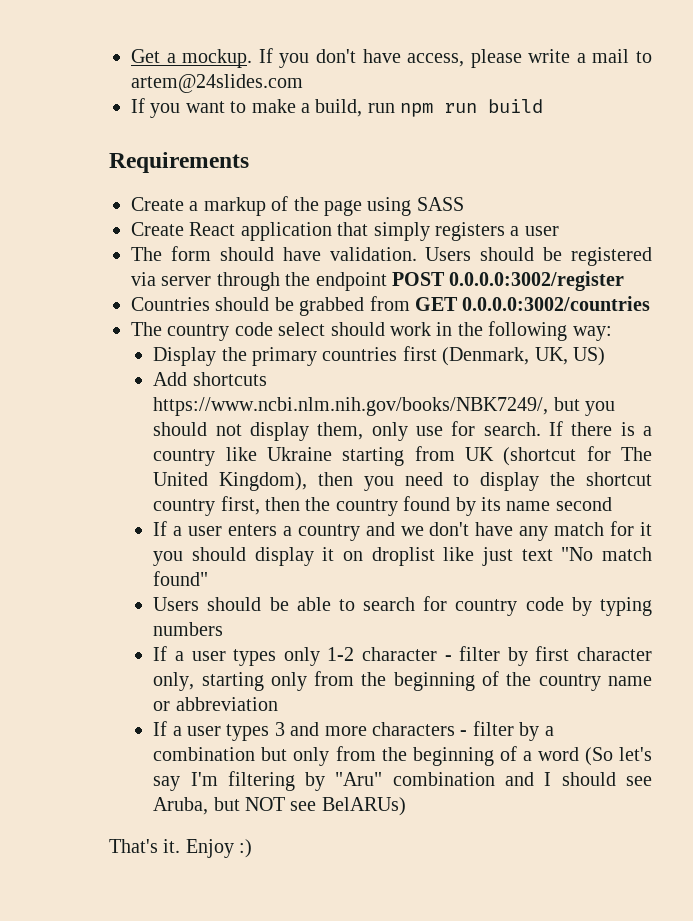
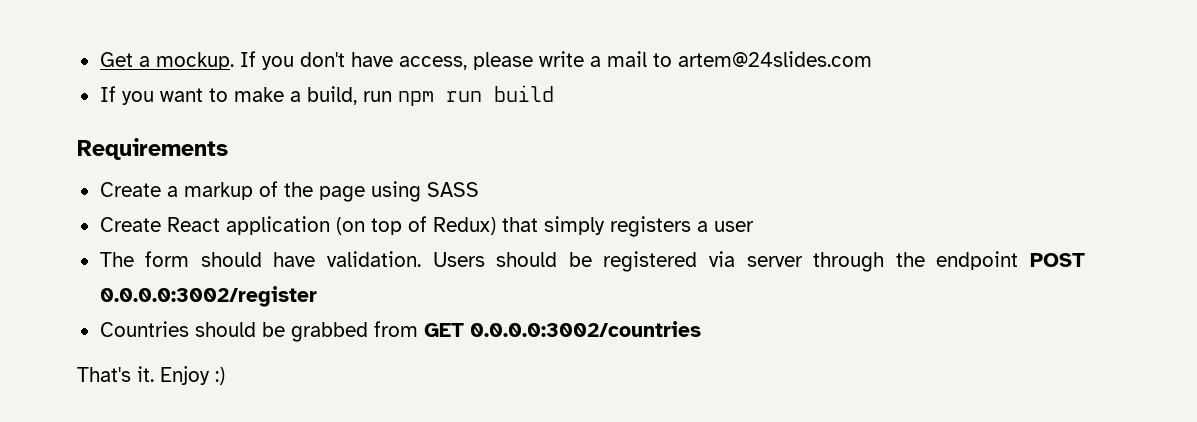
(332, 231) none -> [335,216,496,235] (on top of Redux)
[131,321,612,341] [153,346,606,366] [153,372,267,386] [153,397,616,416] [153,421,652,441] [153,446,652,466] [153,472,652,491] [153,496,612,516] [153,521,653,541] [153,547,652,566] [153,571,209,586] [153,596,652,616] [153,622,224,636] [153,646,652,666] [153,671,652,691] [153,697,278,711] [153,721,554,741] [153,746,652,766] [153,771,652,791] [153,797,406,816] // The country code select should work in the following way: // Display the primary countries first (Denmark, UK, US) // Add shortcuts https://www.ncbi.nlm.nih.gov/books/NBK7249/, but you should not display them, only use for search. If there is a country like Ukraine starting from UK (shortcut for The United Kingdom), then you need to display the shortcut country first, then the country found by its name second // If a user enters a country and we don't have any match for it you should display it on droplist like just text "No match found" // Users should be able to search for country code by typing numbers // If a user types only 1-2 character - filter by first character only, starting only from the beginning of the country name or abbreviation // If a user types 3 and more characters - filter by a combination but only from the beginning of a word (So let's say I'm filtering by "Aru" combination and I should see Aruba, but NOT see BelARUs) -> (701, 329) none

